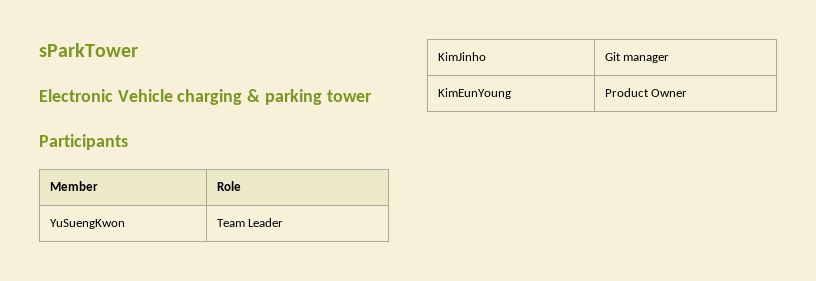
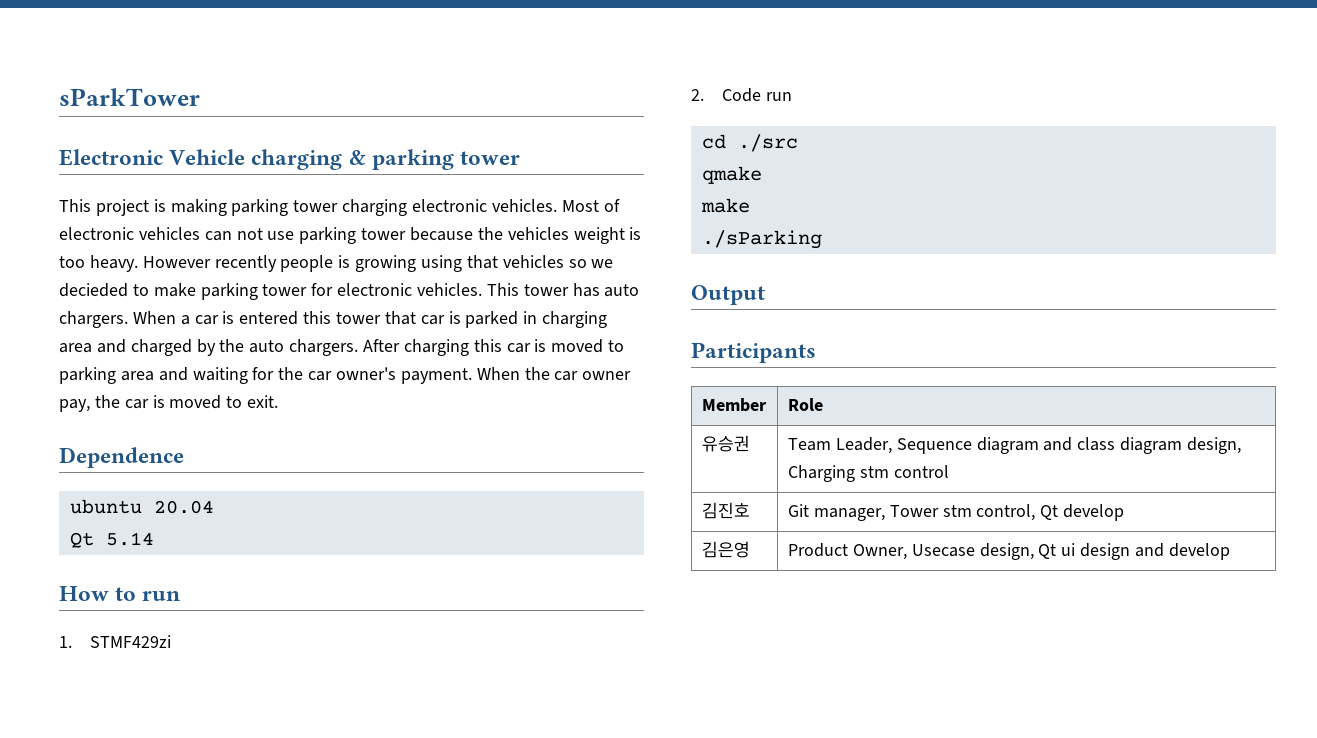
(372, 96) none -> [59,199,620,216] [59,227,642,244] [59,255,614,272] [59,283,640,300] [59,311,608,328] [59,339,625,356] [59,367,632,384] [59,395,279,412] [59,447,184,468] [69,499,214,514] [69,532,154,548] [59,586,181,601] [59,635,172,648] [691,88,792,102] [701,134,798,152] [701,166,762,184] [700,198,750,213] [701,230,822,249] [691,285,765,305] // This project is making parking tower charging electronic vehicles. Most of electronic vehicles can not use parking tower because the vehicles weight is too heavy. However recently people is growing using that vehicles so we decieded to make parking tower for electronic vehicles. This tower has auto chargers. When a car is entered this tower that car is parked in charging area and charged by the auto chargers. After charging this car is moved to parking area and waiting for the car owner's payment. When the car owner pay, the car is moved to exit. // Dependence // ubuntu 20.04 // Qt 5.14 // How to run // 1. STMF429zi // 2. Code run // cd ./src // qmake // make // ./sParking // Output
[49,219,125,229] YuSuengKwon -> [701,435,750,452] 유승권
[248,218,284,227] [437,52,486,61] [604,52,670,63] [437,88,511,99] [604,88,688,97] Leader // KimJinho | Git manager // KimEunYoung | Product Owner -> [835,437,1242,454] [787,465,949,482] [701,502,750,519] [787,504,1125,521] [701,541,750,558] [787,543,1230,560] Leader, Sequence diagram and class diagram design, Charging stm control // 김진호 | Git manager, Tower stm control, Qt develop // 김은영 | Product Owner, Usecase design, Qt ui design and develop

